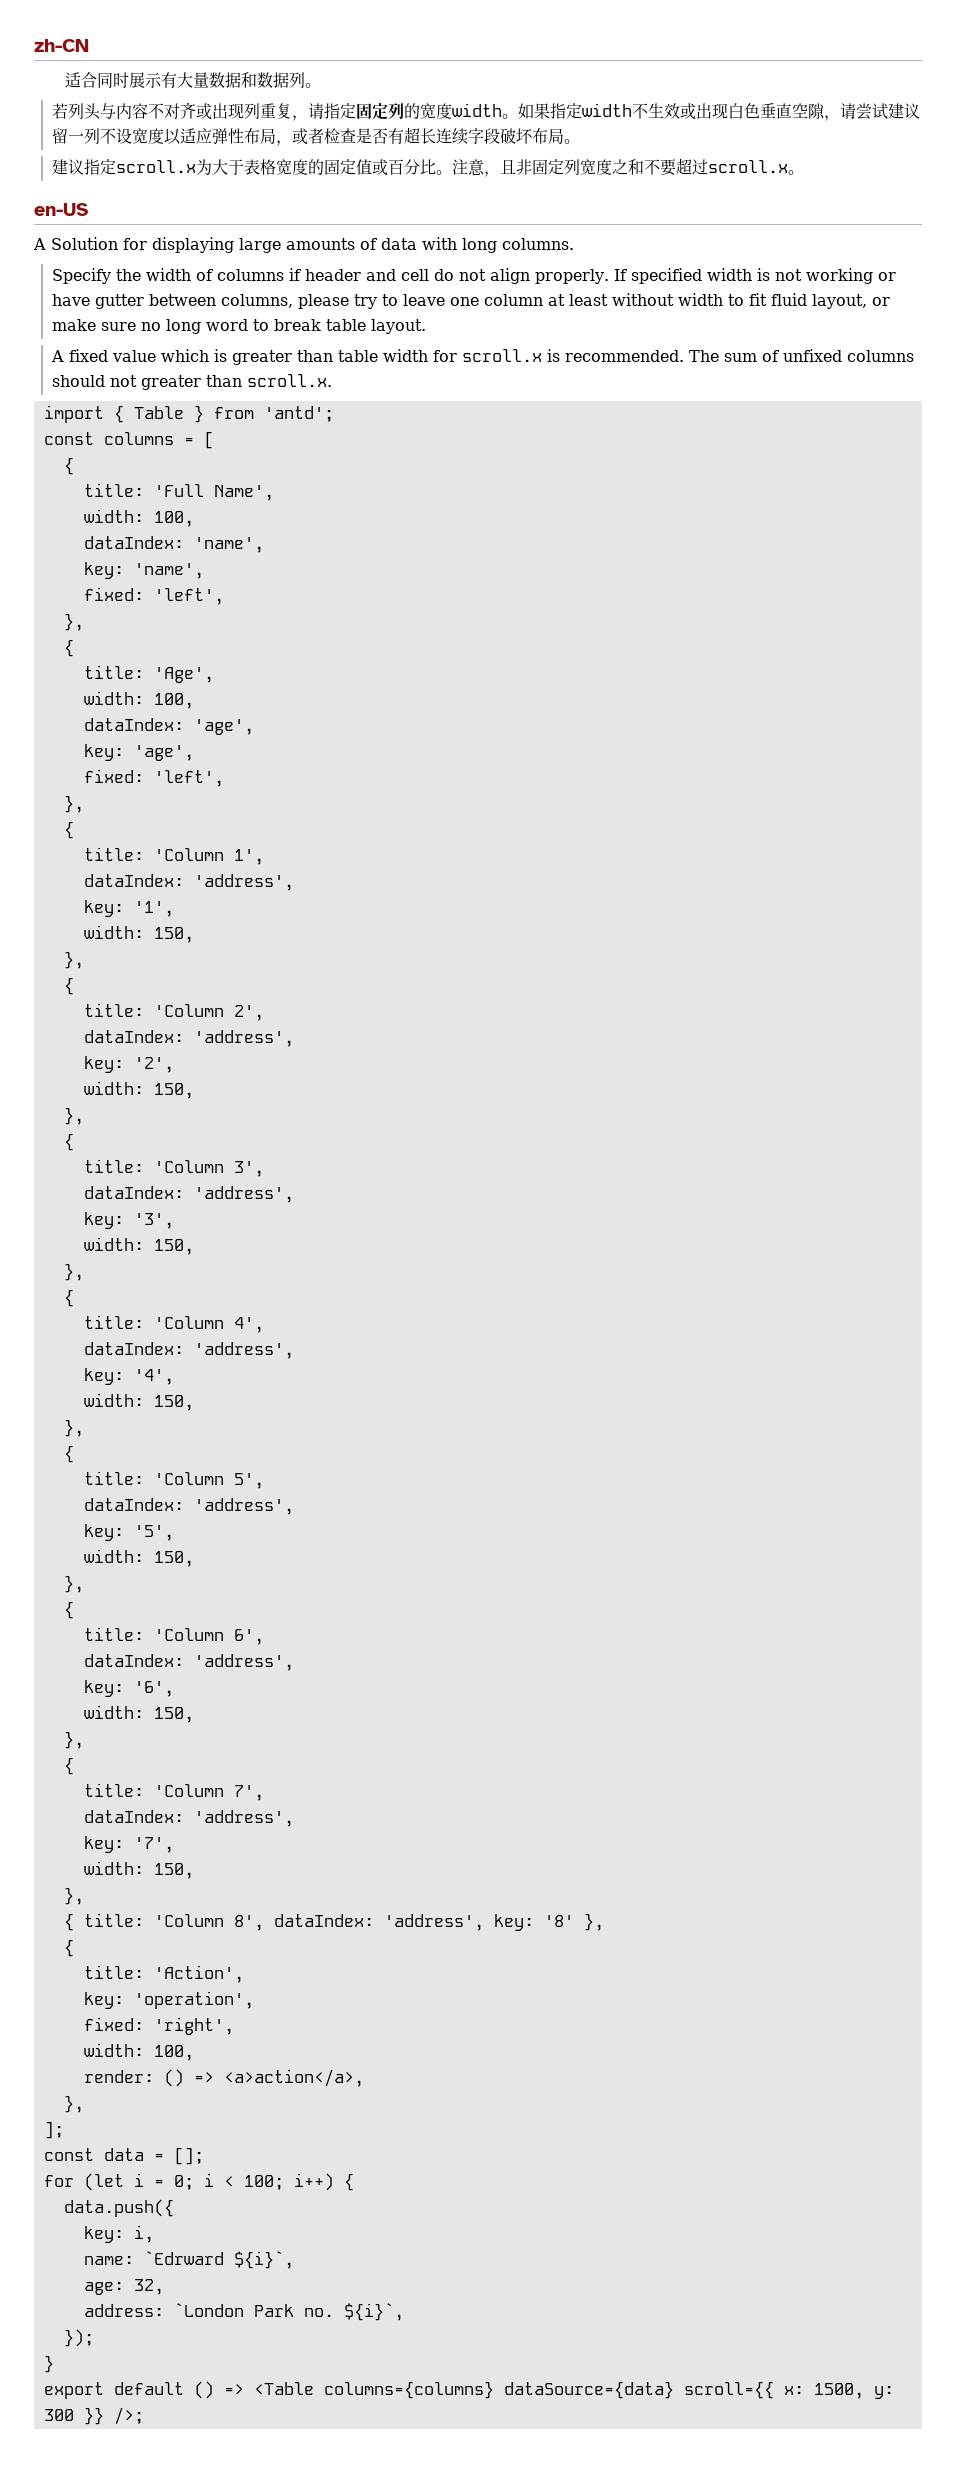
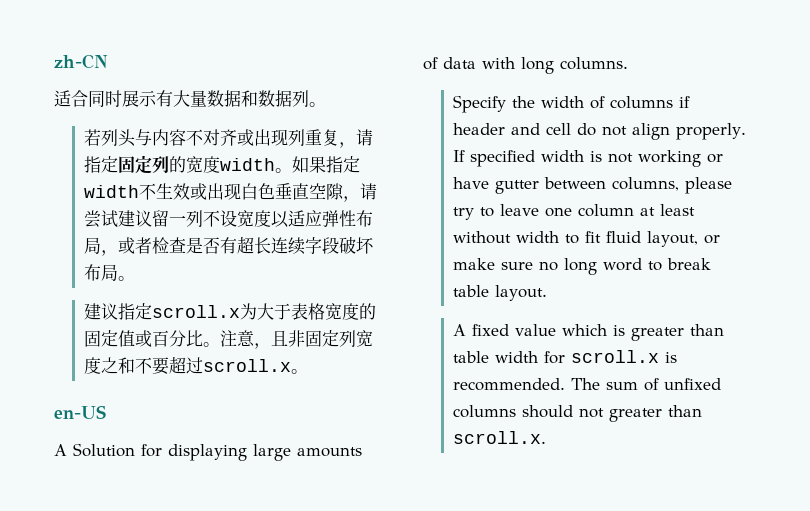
[43,405,334,423] [43,431,214,449] [63,457,74,475] [83,483,274,501] [83,509,194,527] [83,536,264,553] [83,562,204,579] [83,587,224,605] [63,613,84,631] [63,639,74,657] [83,665,214,683] [83,691,194,709] [83,718,254,735] [83,744,194,761] [83,769,224,787] [63,795,84,813] [63,821,74,839] [83,847,264,865] [83,874,294,891] [83,900,174,917] [83,925,194,943] [63,951,84,969] [63,977,74,995] [83,1003,264,1021] [83,1030,294,1047] [83,1056,174,1073] [83,1081,194,1099] [63,1107,84,1125] [63,1133,74,1151] [83,1159,264,1177] [83,1186,294,1203] [83,1212,174,1229] [83,1237,194,1255] [63,1263,84,1281] [63,1289,74,1307] [83,1315,264,1333] [83,1342,294,1359] [83,1368,174,1385] [83,1393,194,1411] [63,1419,84,1437] [63,1445,74,1463] [83,1471,264,1489] [83,1498,294,1515] [83,1524,174,1541] [83,1549,194,1567] [63,1575,84,1593] [63,1601,74,1619] [83,1627,264,1645] [83,1654,294,1671] [83,1680,174,1697] [83,1705,194,1723] [63,1731,84,1749] [63,1757,74,1775] [83,1783,264,1801] [83,1810,294,1827] [83,1836,174,1853] [83,1861,194,1879] [63,1887,84,1905] [63,1913,604,1931] [63,1939,74,1957] [83,1965,244,1983] [83,1991,254,2009] [83,2017,234,2035] [83,2043,194,2061] [83,2069,364,2087] [63,2095,84,2113] [43,2121,64,2139] [43,2147,204,2165] [43,2173,354,2191] [63,2199,174,2217] [83,2225,154,2243] [83,2251,294,2269] [83,2279,164,2295] [83,2303,404,2321] [63,2329,94,2347] [43,2355,54,2373] [43,2381,894,2399] [43,2407,144,2425] // import { Table } from 'antd'; // const columns = [ // { // title: 'Full Name', // width: 100, // dataIndex: 'name', // key: 'name', // fixed: 'left', // }, // { // title: 'Age', // width: 100, // dataIndex: 'age', // key: 'age', // fixed: 'left', // }, // { // title: 'Column 1', // dataIndex: 'address', // key: '1', // width: 150, // }, // { // title: 'Column 2', // dataIndex: 'address', // key: '2', // width: 150, // }, // { // title: 'Column 3', // dataIndex: 'address', // key: '3', // width: 150, // }, // { // title: 'Column 4', // dataIndex: 'address', // key: '4', // width: 150, // }, // { // title: 'Column 5', // dataIndex: 'address', // key: '5', // width: 150, // }, // { // title: 'Column 6', // dataIndex: 'address', // key: '6', // width: 150, // }, // { // title: 'Column 7', // dataIndex: 'address', // key: '7', // width: 150, // }, // { title: 'Column 8', dataIndex: 'address', key: '8' }, // { // title: 'Action', // key: 'operation', // fixed: 'right', // width: 100, // render: () => <a>action</a>, // }, // ]; // const data = []; // for (let i = 0; i < 100; i++) { // data.push({ // key: i, // name: `Edrward ${i}`, // age: 32, // address: `London Park no. ${i}`, // }); // } // export default () => <Table columns={columns} dataSource={data} scroll={{ x: 1500, y: 300 }} />; -> (547, 437) none

